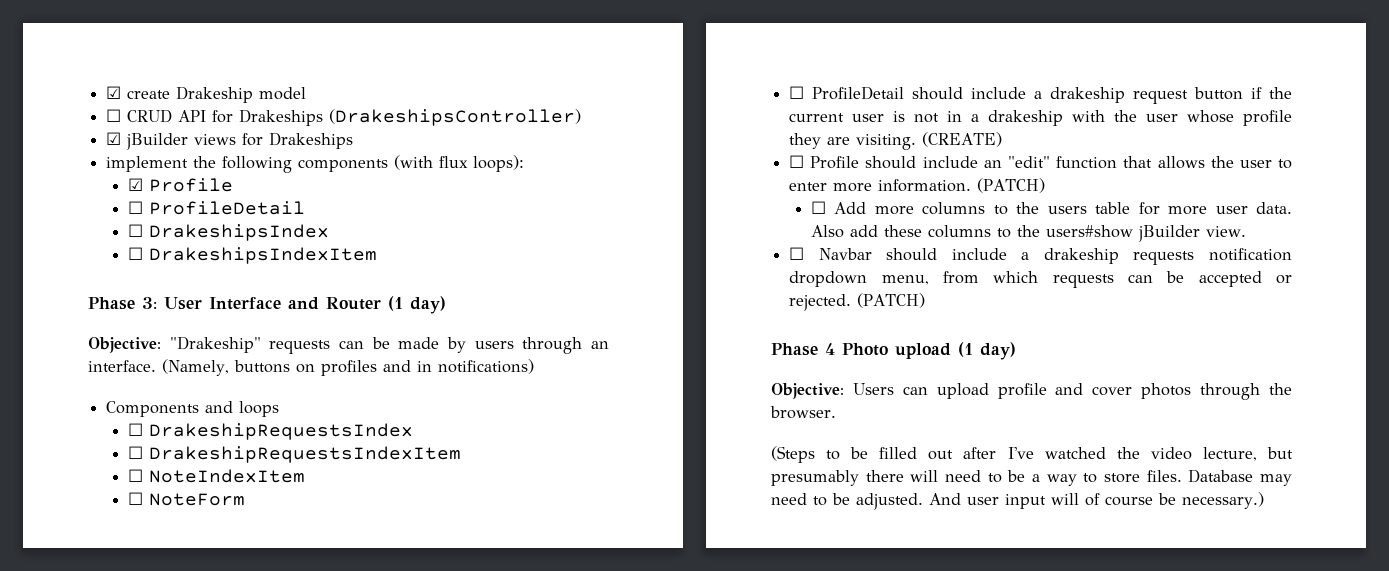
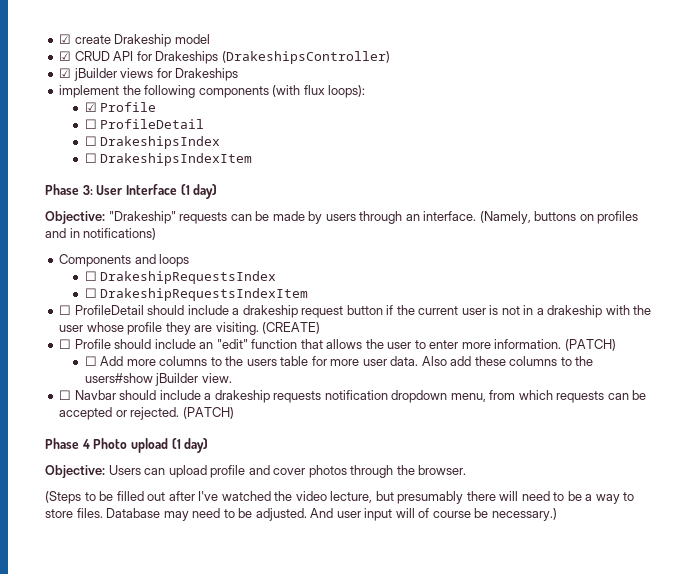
[106,109,122,122] ☐ -> [59,51,72,61] ☑
[288,297,381,310] and Router -> (177, 189) none
[128,469,306,483] [128,492,246,506] // ☐ NoteIndexItem // ☐ NoteForm -> (309, 294) none

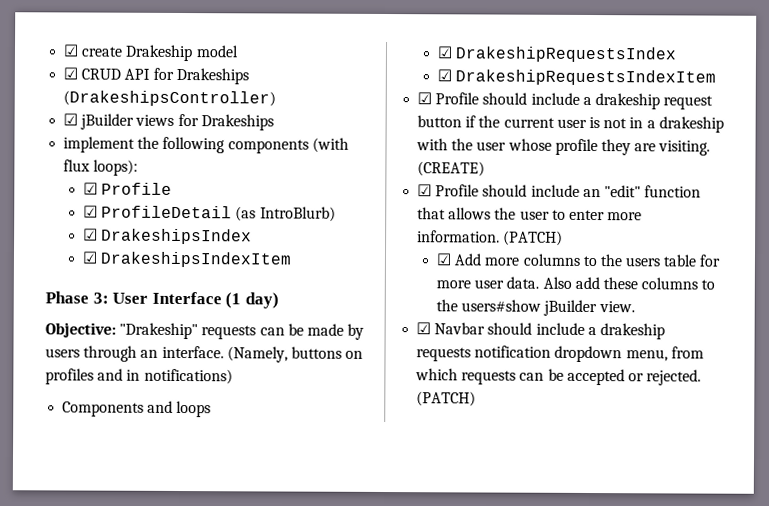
[84,119,205,129] [84,136,97,146] ☐ ProfileDetail // ☐ -> [82,205,336,222] [82,228,98,241] ☑ ProfileDetail (as IntroBlurb) // ☑
[84,153,97,163] ☐ -> [81,251,98,264] ☑
[84,271,97,281] ☐ -> [436,46,453,59] ☑
[84,288,97,298] ☐ -> [436,69,452,82] ☑
[59,305,144,315] ☐ ProfileDetail -> [417,92,480,105] ☑ Profile
[59,339,72,349] ☐ -> [417,184,433,197] ☑
[84,356,97,366] ☐ -> [435,253,451,266] ☑
[59,390,72,400] ☐ -> [416,322,432,335] ☑
[45,438,209,453] [45,465,467,478] [45,491,635,504] [45,508,557,521] // Phase 4 Photo upload (1 day) // Objective: Users can upload profile and cover photos through the browser. // (Steps to be filled out after I've watched the video lecture, but presumably there will need to be a way to store files. Database may need to be adjusted. And user input will of course be necessary.) -> (477, 399) none

